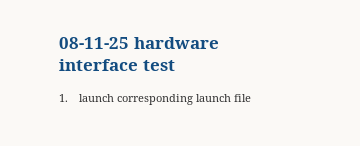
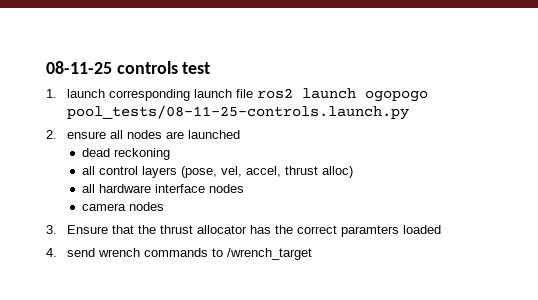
[133,37,219,49] [59,59,138,71] hardware interface -> [116,61,178,74] controls
(251, 98) none -> [257,88,429,102] [67,105,410,120] [46,130,241,139] [81,148,170,160] [81,166,353,178] [81,184,244,193] [81,202,164,211] [46,225,442,237] [46,248,313,260] ros2 launch ogopogo pool_tests/08-11-25-controls.launch.py // 2. ensure all nodes are launched // dead reckoning // all control layers (pose, vel, accel, thrust alloc) // all hardware interface nodes // camera nodes // 3. Ensure that the thrust allocator has the correct paramters loaded // 4. send wrench commands to /wrench_target

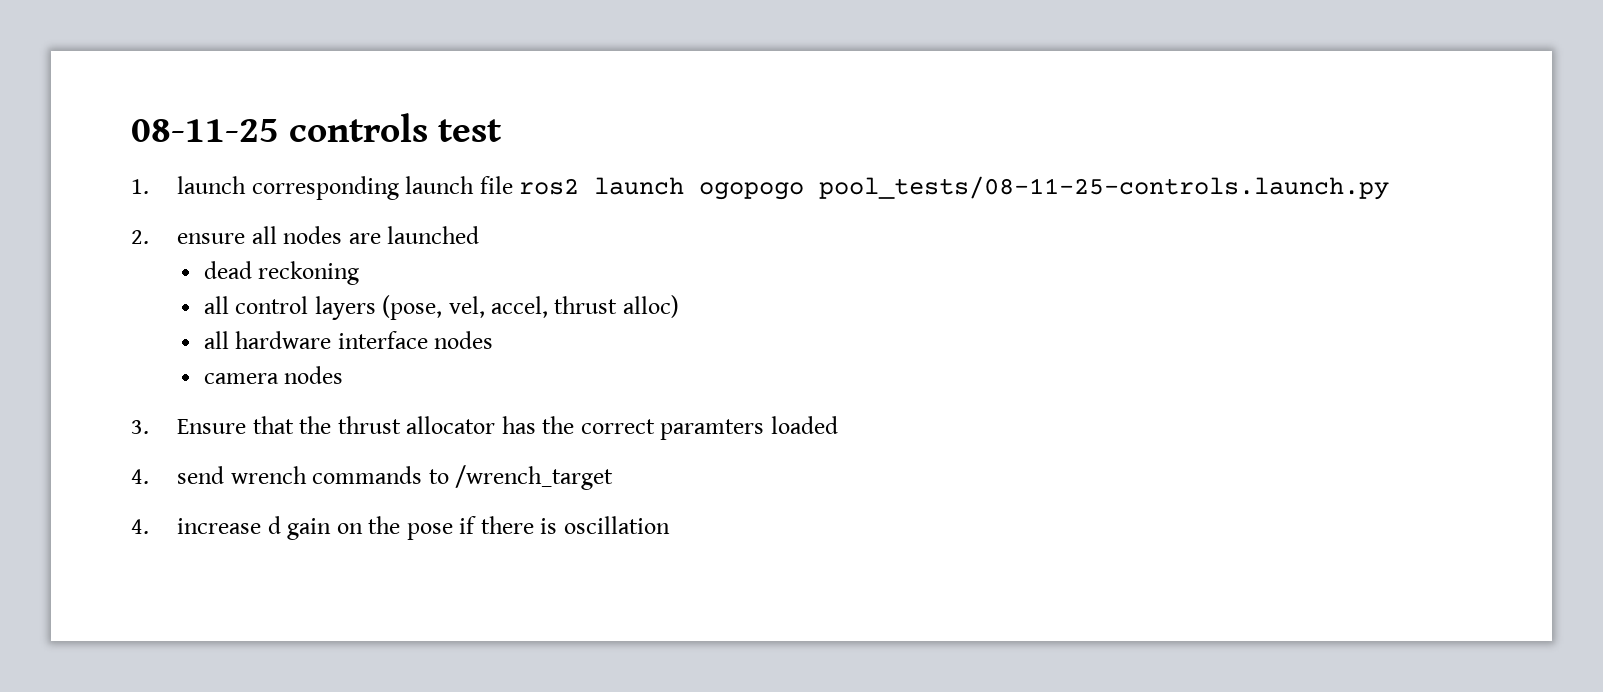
(313, 254) none -> [131,516,670,540] // 4. increase d gain on the pose if there is oscillation

